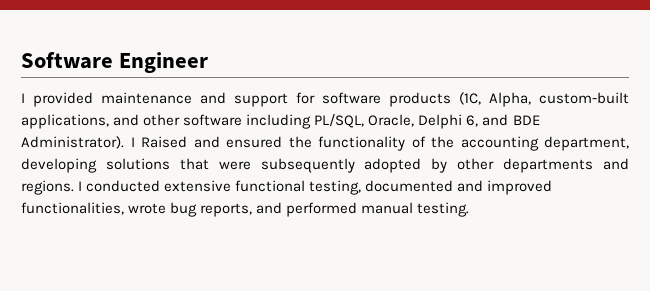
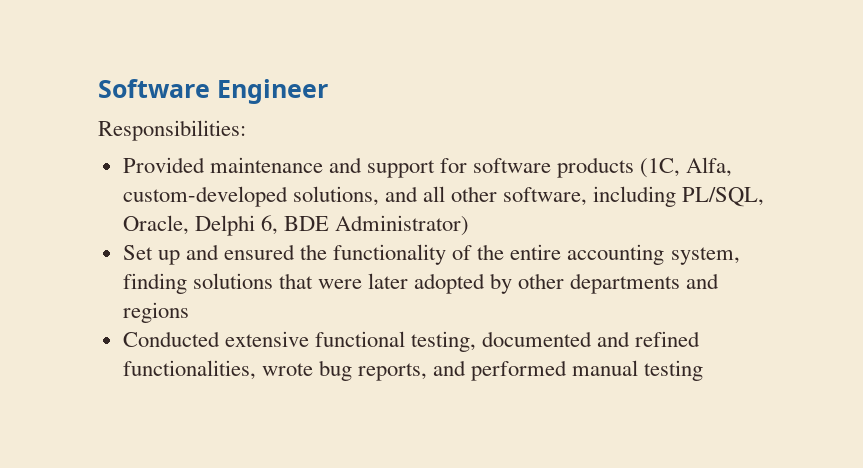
[21,92,93,107] I provided -> [98,120,246,141] [122,157,205,173] Responsibilities: // Provided
[489,92,629,107] [21,114,243,129] Alpha, custom-built applications, and other software -> [686,157,733,177] [122,186,588,207] Alfa, custom-developed solutions, and all other software,
[482,114,540,126] [21,136,187,149] and BDE Administrator). I Raised -> [283,215,470,236] [122,245,180,265] BDE Administrator) // Set up
[460,136,629,151] [21,158,97,173] accounting department, developing -> [510,244,740,265] [122,273,187,294] entire accounting system, finding
[260,158,355,173] subsequently -> [368,273,409,289] later
[21,180,161,195] regions. I conducted -> [122,302,189,323] [122,331,220,347] regions // Conducted
[487,180,553,195] improved -> [635,331,701,347] refined
[417,202,470,217] testing. -> [644,360,704,381] testing

